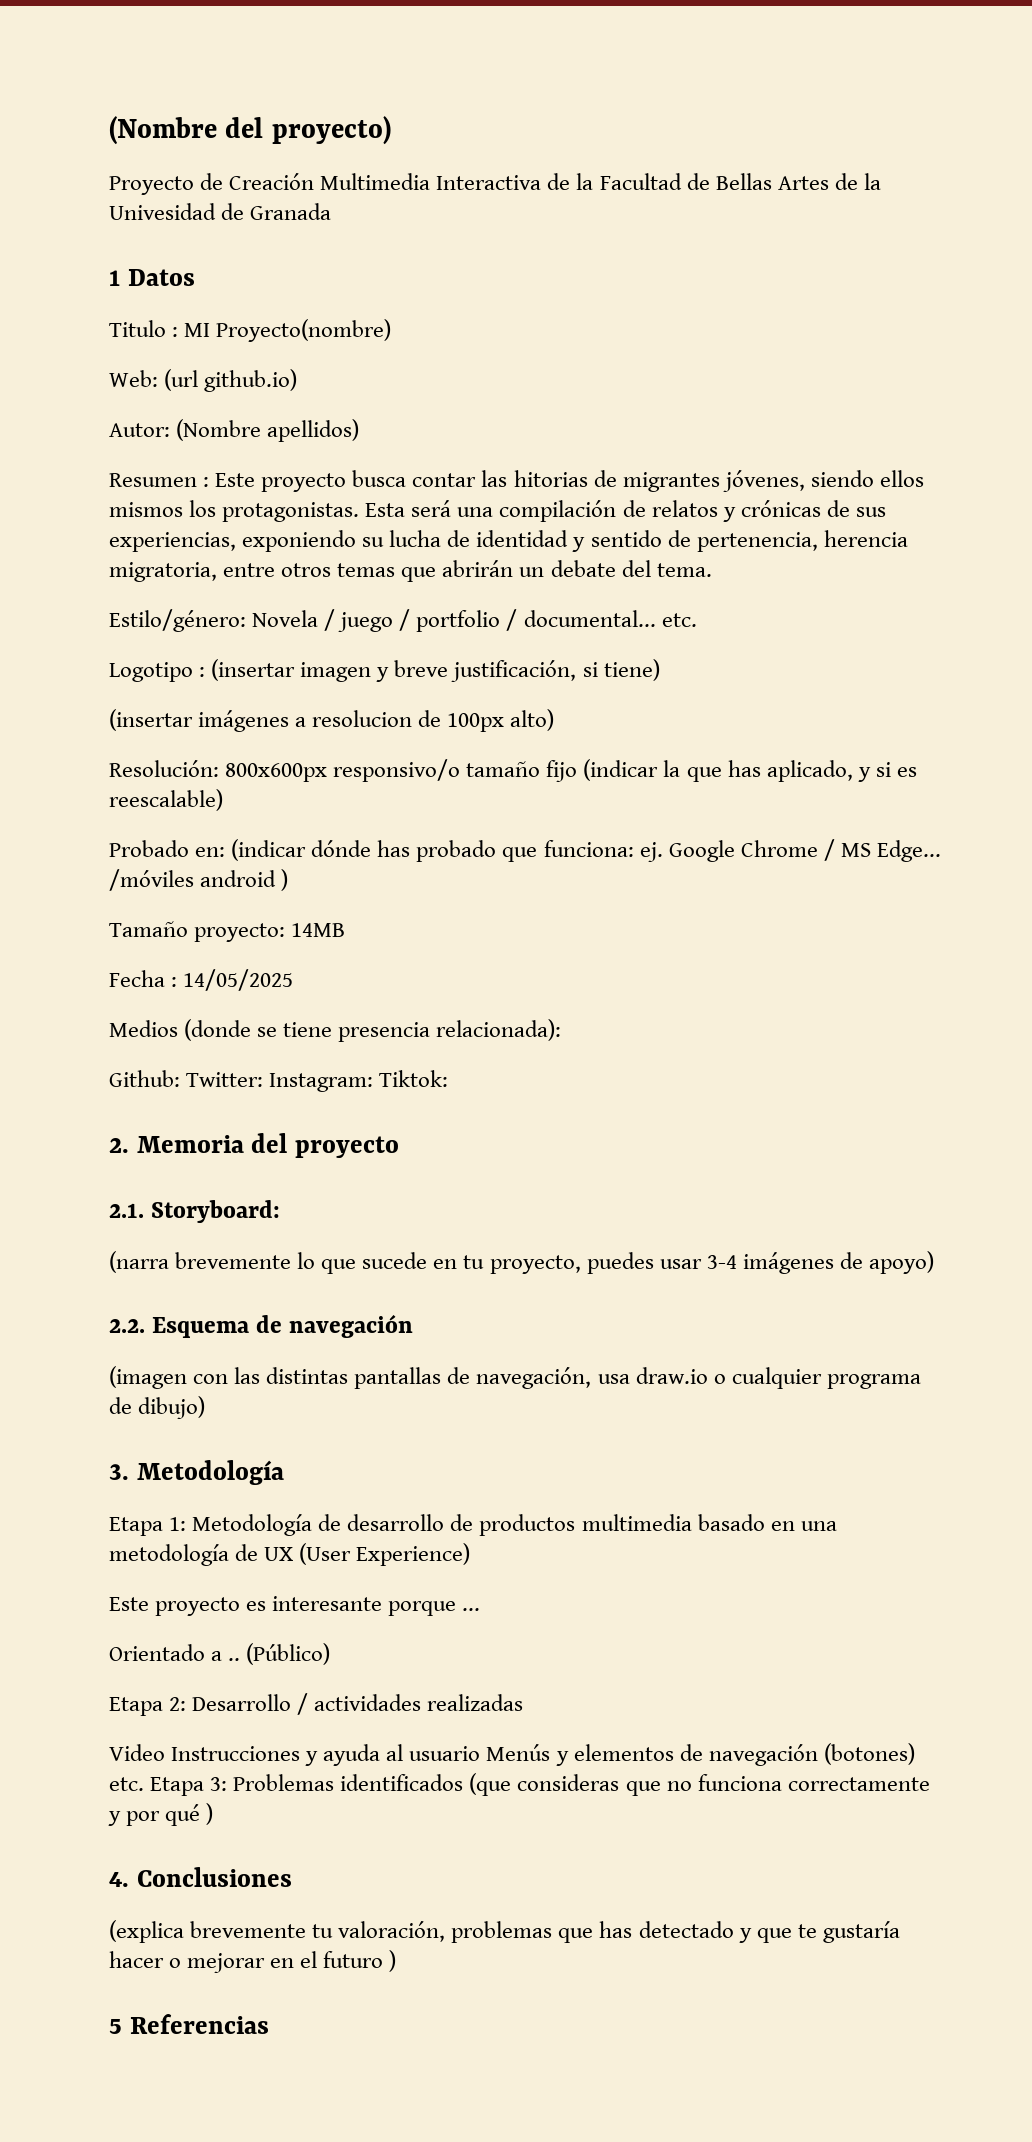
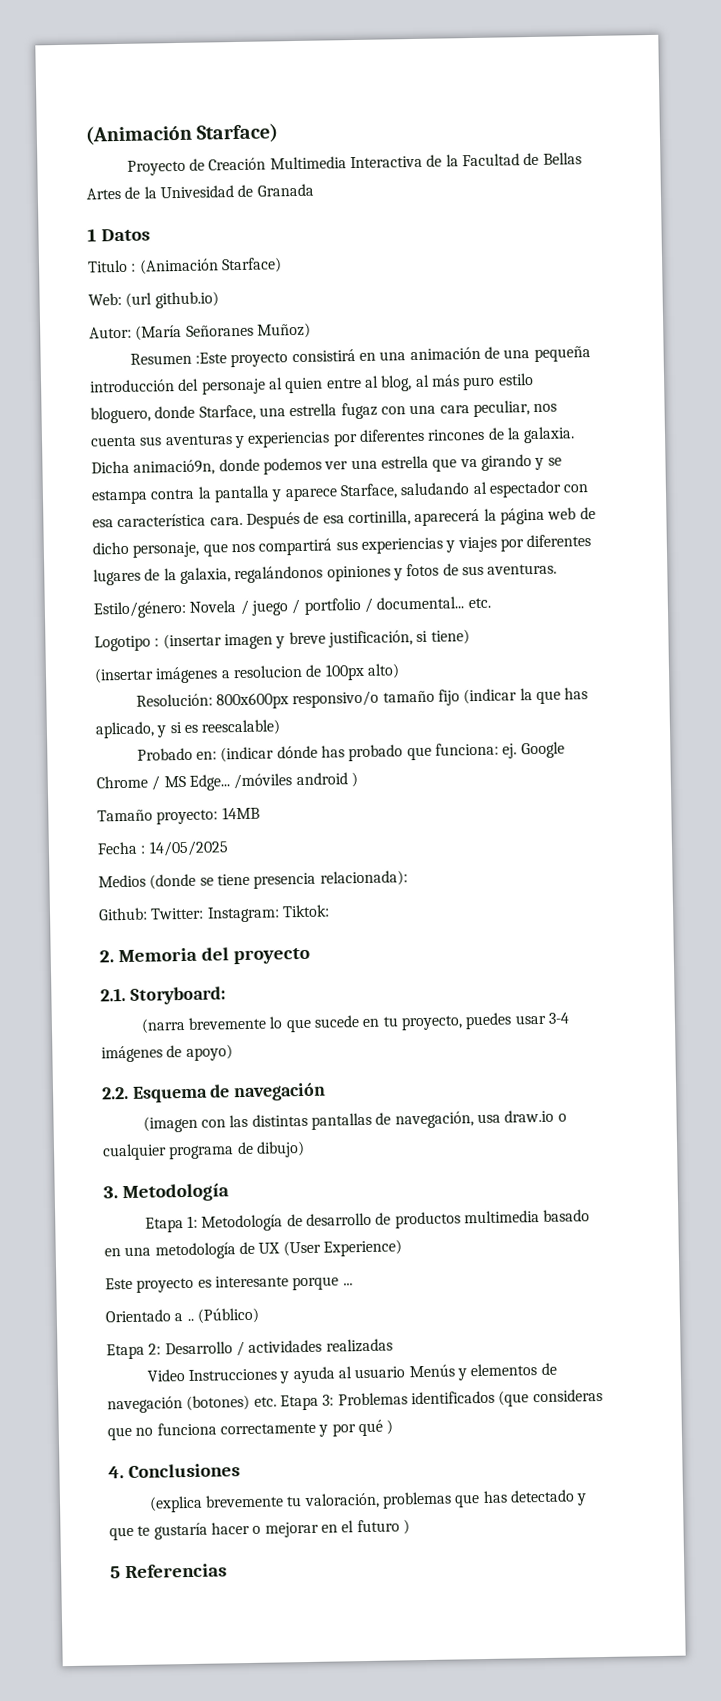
[109,116,391,145] (Nombre del proyecto) -> [85,123,279,146] (Animación Starface)
[184,319,392,342] MI Proyecto(nombre) -> [138,257,282,275] (Animación Starface)
[176,419,360,442] [109,470,924,492] [109,500,886,522] [109,530,908,552] [109,560,712,582] (Nombre apellidos) // Resumen : Este proyecto busca contar las hitorias de migrantes jóvenes, siendo ellos mismos los protagonistas. Esta será una compilación de relatos y crónicas de sus experiencias, exponiendo su lucha de identidad y sentido de pertenencia, herencia migratoria, entre otros temas que abrirán un debate del tema. -> [135,322,311,341] [129,346,591,368] [90,373,534,395] [90,400,558,424] [90,426,576,449] [91,454,562,476] [91,480,589,505] [92,506,596,529] [92,534,592,558] [93,563,558,586] (María Señoranes Muñoz) // Resumen :Este proyecto consistirá en una animación de una pequeña introducción del personaje al quien entre al blog, al más puro estilo bloguero, donde Starface, una estrella fugaz con una cara peculiar, nos cuenta sus aventuras y experiencias por diferentes rincones de la galaxia. Dicha animació9n, donde podemos ver una estrella que va girando y se estampa contra la pantalla y aparece Starface, saludando al espectador con esa característica cara. Después de esa cortinilla, aparecerá la página web de dicho personaje, que nos compartirá sus experiencias y viajes por diferentes lugares de la galaxia, regalándonos opiniones y fotos de sus aventuras.

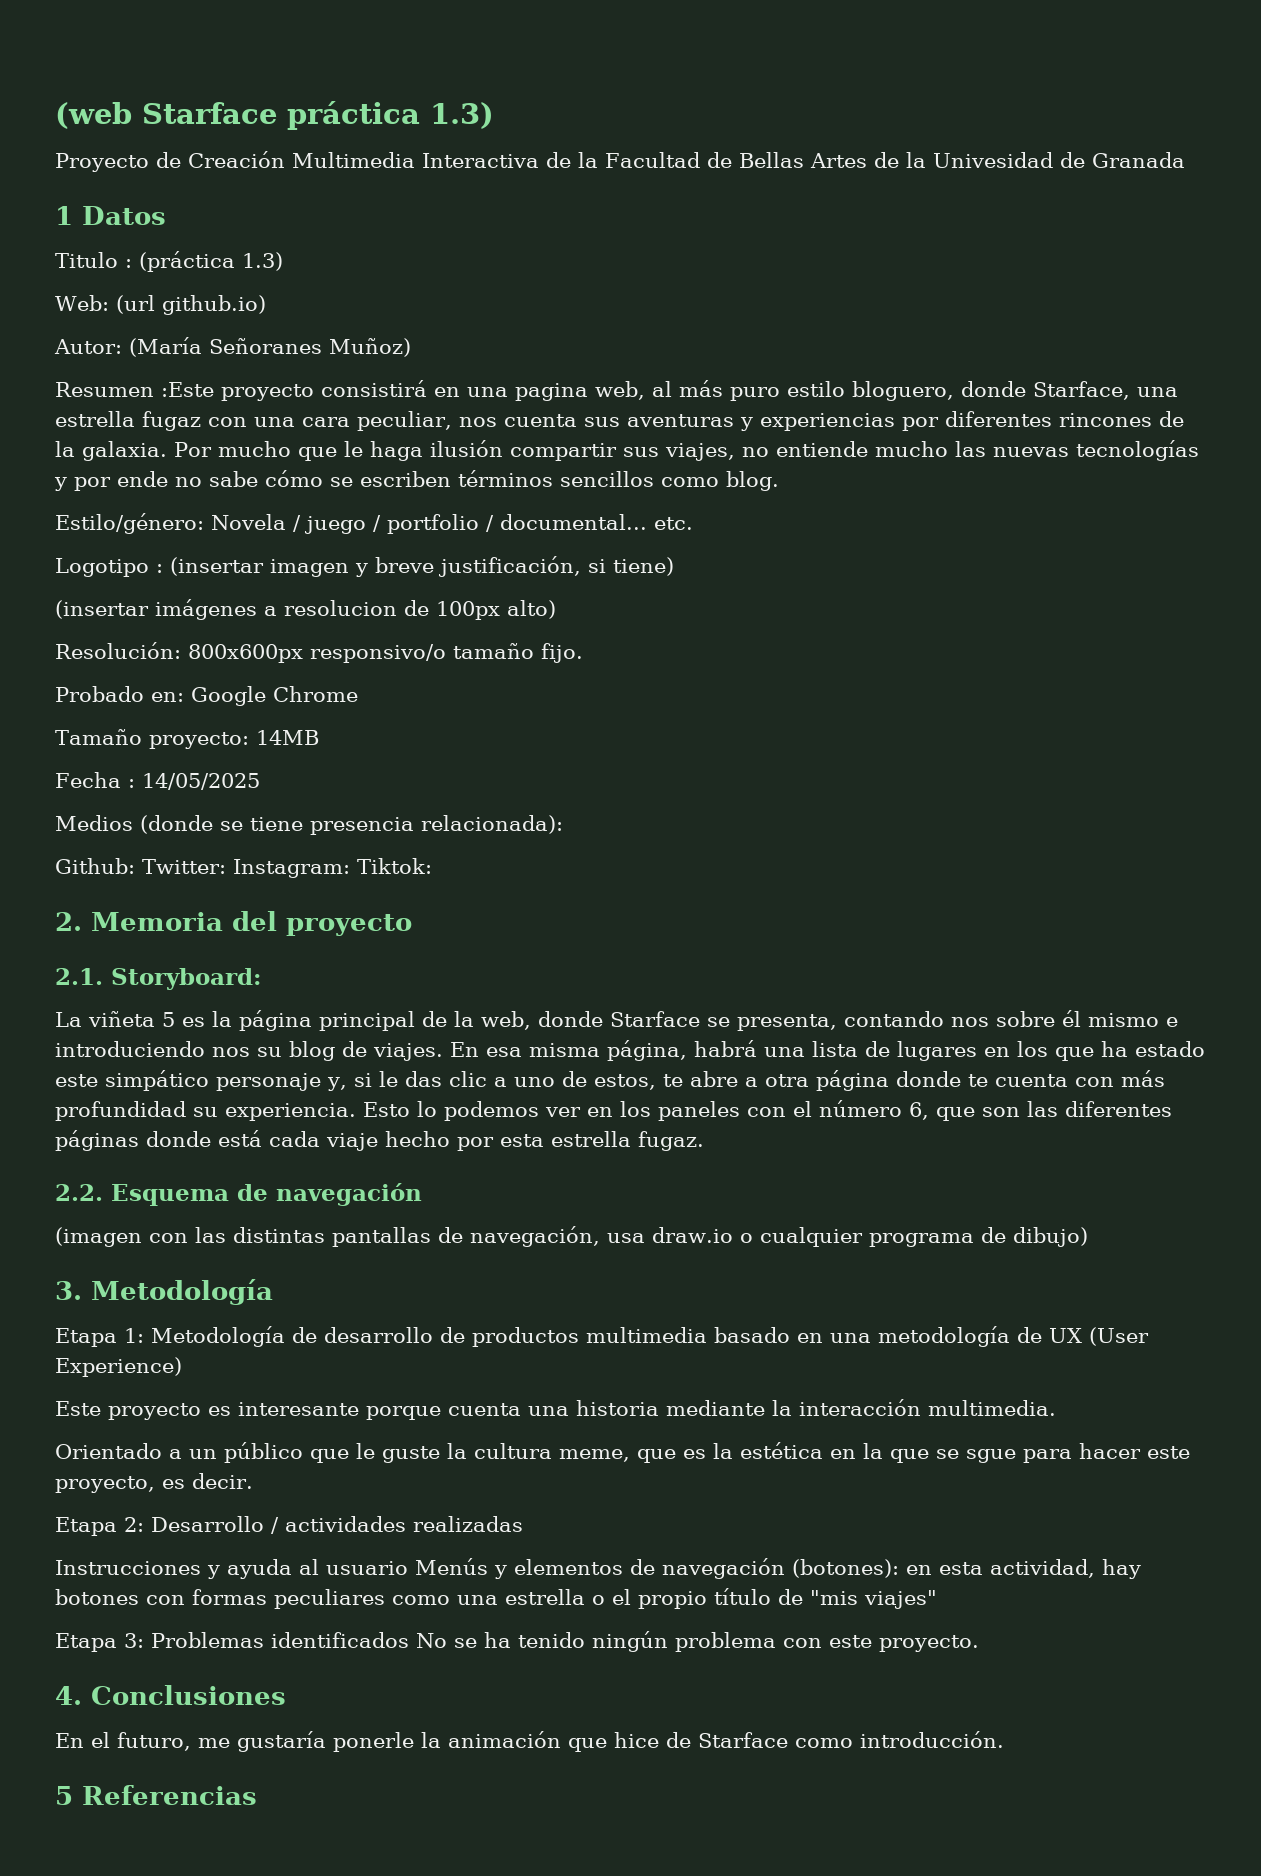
[85,123,279,146] (Animación Starface) -> [55,101,494,130] (web Starface práctica 1.3)
[138,257,282,275] (Animación Starface) -> [139,251,283,272] (práctica 1.3)
[409,346,591,362] [90,375,413,395] animación de una pequeña introducción del personaje al quien entre al blog, -> [515,381,645,401] pagina web,
[91,454,562,476] [91,480,589,505] [92,506,596,529] [92,534,592,558] [93,563,558,586] Dicha animació9n, donde podemos ver una estrella que va girando y se estampa contra la pantalla y aparece Starface, saludando al espectador con esa característica cara. Después de esa cortinilla, aparecerá la página web de dicho personaje, que nos compartirá sus experiencias y viajes por diferentes lugares de la galaxia, regalándonos opiniones y fotos de sus aventuras. -> [174,440,1199,461] [54,470,779,491] Por mucho que le haga ilusión compartir sus viajes, no entiende mucho las nuevas tecnologías y por ende no sabe cómo se escriben términos sencillos como blog.
[438,687,589,706] [95,719,282,739] [136,741,565,763] [96,772,358,791] fijo (indicar la que has aplicado, y si es reescalable) // Probado en: (indicar dónde has probado que funciona: ej. Google Chrome / MS Edge... /móviles android ) -> [541,643,583,663] [55,686,358,706] fijo. // Probado en: Google Chrome
[140,1012,570,1034] [101,1044,233,1063] (narra brevemente lo que sucede en tu proyecto, puedes usar 3-4 imágenes de apoyo) -> [55,1010,1178,1031] [55,1040,1205,1061] [55,1070,1165,1091] [55,1100,1172,1121] [55,1130,704,1151] La viñeta 5 es la página principal de la web, donde Starface se presenta, contando nos sobre él mismo e introduciendo nos su blog de viajes. En esa misma página, habrá una lista de lugares en los que ha estado este simpático personaje y, si le das clic a uno de estos, te abre a otra página donde te cuenta con más profundidad su experiencia. Esto lo podemos ver en los paneles con el número 6, que son las diferentes páginas donde está cada viaje hecho por esta estrella fugaz.
[342,1283,353,1286] [105,1307,259,1324] ... // Orientado a .. (Público) -> [448,1399,1056,1416] [55,1442,1190,1463] [55,1473,253,1493] cuenta una historia mediante la interacción multimedia. // Orientado a un público que le guste la cultura meme, que es la estética en la que se sgue para hacer este proyecto, es decir.
[146,1369,185,1382] Video -> (523, 1524) none
[186,1388,603,1412] [107,1419,394,1441] [108,1463,240,1479] [148,1489,588,1513] [109,1519,410,1541] (botones) etc. Etapa 3: Problemas identificados (que consideras que no funciona correctamente y por qué ) // 4. Conclusiones // (explica brevemente tu valoración, problemas que has detectado y que te gustaría hacer o mejorar en el futuro ) -> [792,1559,1141,1579] [55,1588,937,1609] [55,1631,979,1652] [55,1685,286,1705] [55,1731,1004,1752] (botones): en esta actividad, hay botones con formas peculiares como una estrella o el propio título de "mis viajes" // Etapa 3: Problemas identificados No se ha tenido ningún problema con este proyecto. // 4. Conclusiones // En el futuro, me gustaría ponerle la animación que hice de Starface como introducción.

